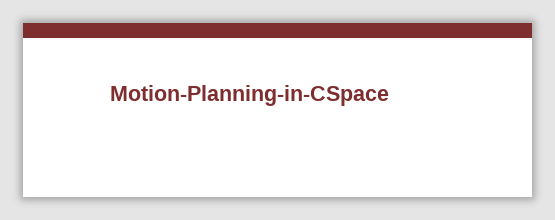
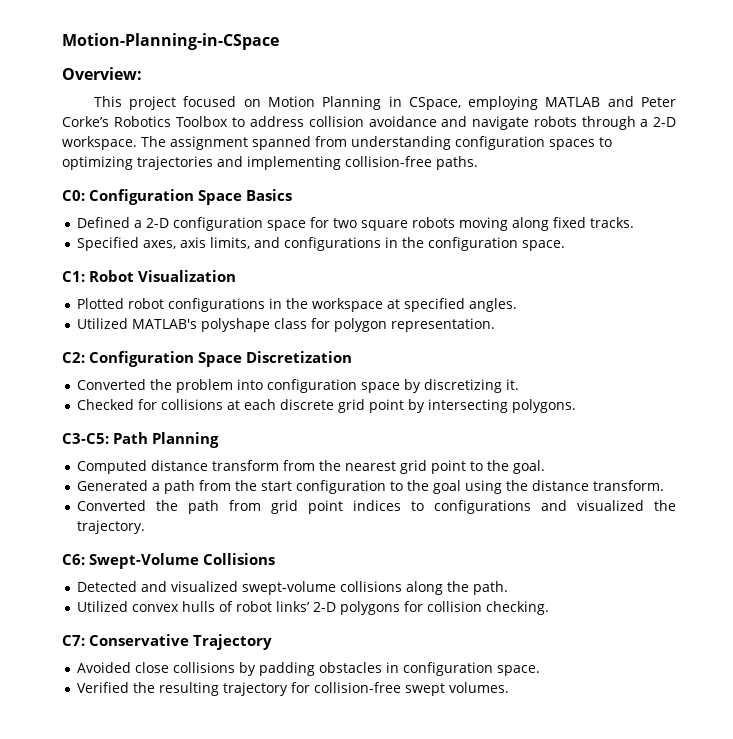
(389, 95) none -> [62,67,142,80] [93,96,676,110] [62,116,677,130] [62,136,612,150] [62,156,478,170] [62,189,292,205] [77,217,635,231] [77,237,566,251] [62,270,236,282] [77,298,518,312] [77,318,496,332] [62,351,352,367] [77,379,520,393] [77,399,577,413] [62,432,219,448] [77,460,546,474] [77,480,665,494] [77,500,676,514] [77,520,146,534] [62,553,275,569] [77,581,509,595] [77,601,550,615] [62,634,272,650] [77,662,541,676] [77,682,510,696] // Overview: // This project focused on Motion Planning in CSpace, employing MATLAB and Peter Corke’s Robotics Toolbox to address collision avoidance and navigate robots through a 2-D workspace. The assignment spanned from understanding configuration spaces to optimizing trajectories and implementing collision-free paths. // C0: Configuration Space Basics // Defined a 2-D configuration space for two square robots moving along fixed tracks. // Specified axes, axis limits, and configurations in the configuration space. // C1: Robot Visualization // Plotted robot configurations in the workspace at specified angles. // Utilized MATLAB's polyshape class for polygon representation. // C2: Configuration Space Discretization // Converted the problem into configuration space by discretizing it. // Checked for collisions at each discrete grid point by intersecting polygons. // C3-C5: Path Planning // Computed distance transform from the nearest grid point to the goal. // Generated a path from the start configuration to the goal using the distance transform. // Converted the path from grid point indices to configurations and visualized the trajectory. // C6: Swept-Volume Collisions // Detected and visualized swept-volume collisions along the path. // Utilized convex hulls of robot links’ 2-D polygons for collision checking. // C7: Conservative Trajectory // Avoided close collisions by padding obstacles in configuration space. // Verified the resulting trajectory for collision-free swept volumes.

